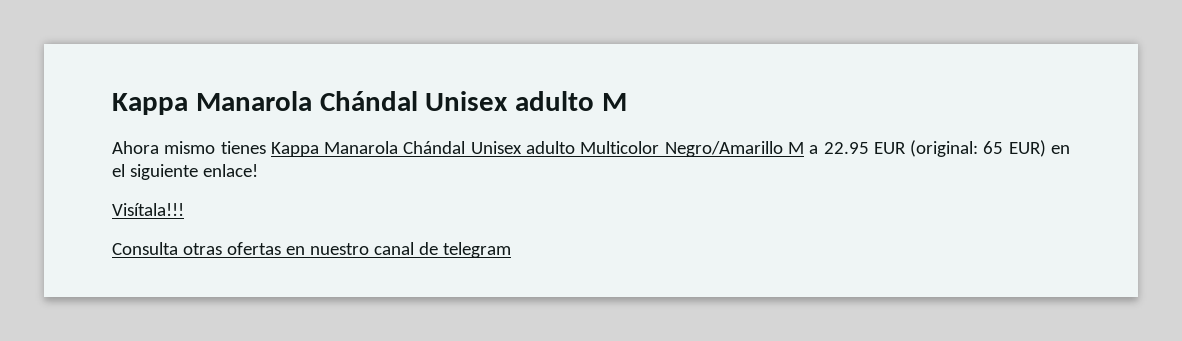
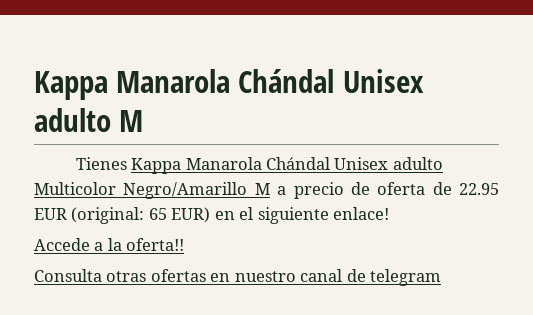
[112,141,266,154] Ahora mismo tienes -> [75,157,127,170] Tienes
(819, 149) none -> [293,182,452,199] precio de oferta de
[112,203,184,216] Visítala!!! -> [34,238,185,251] Accede a la oferta!!

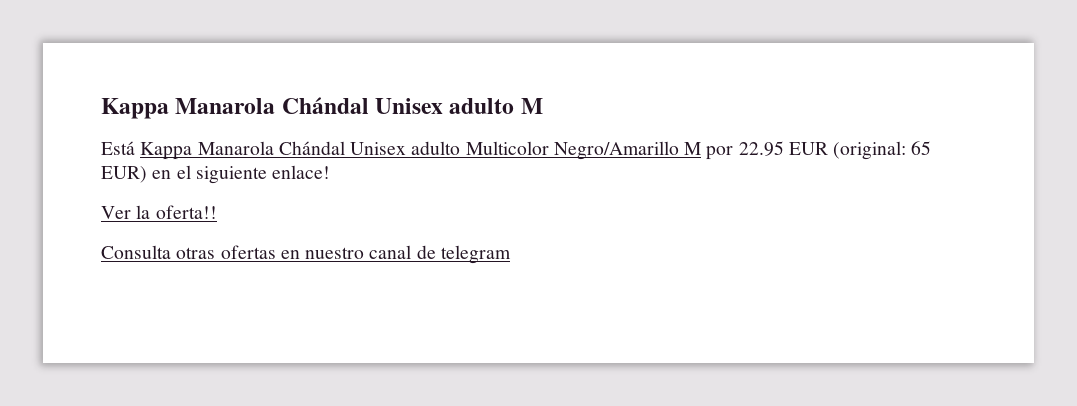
[75,157,127,170] Tienes -> [101,141,135,155] Está
[277,182,452,199] a precio de oferta de -> [706,146,734,160] por
[34,238,104,251] Accede a -> [101,206,131,219] Ver

